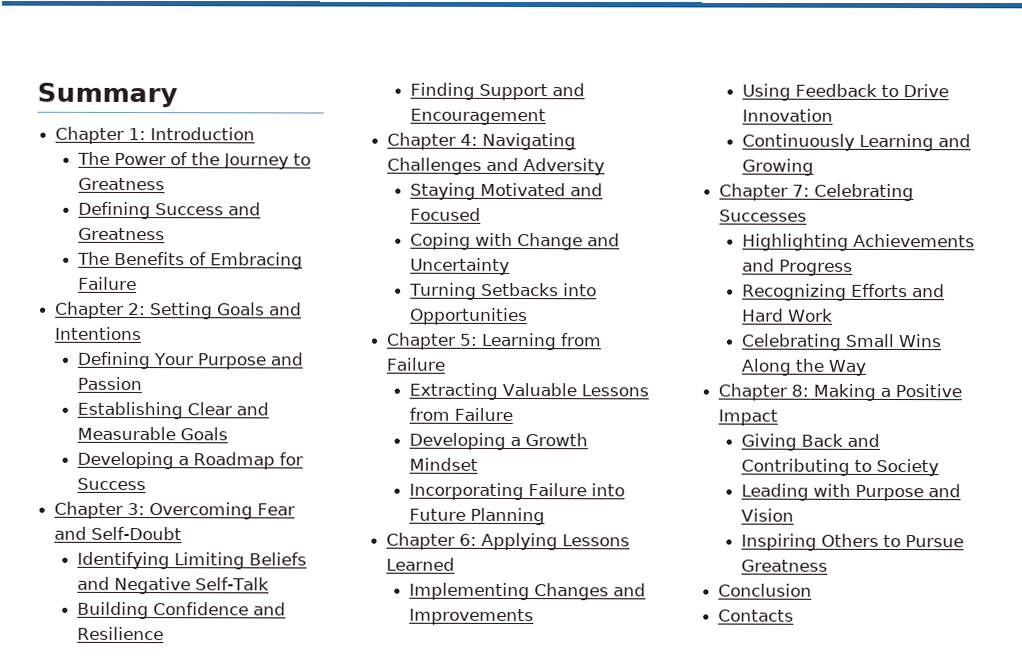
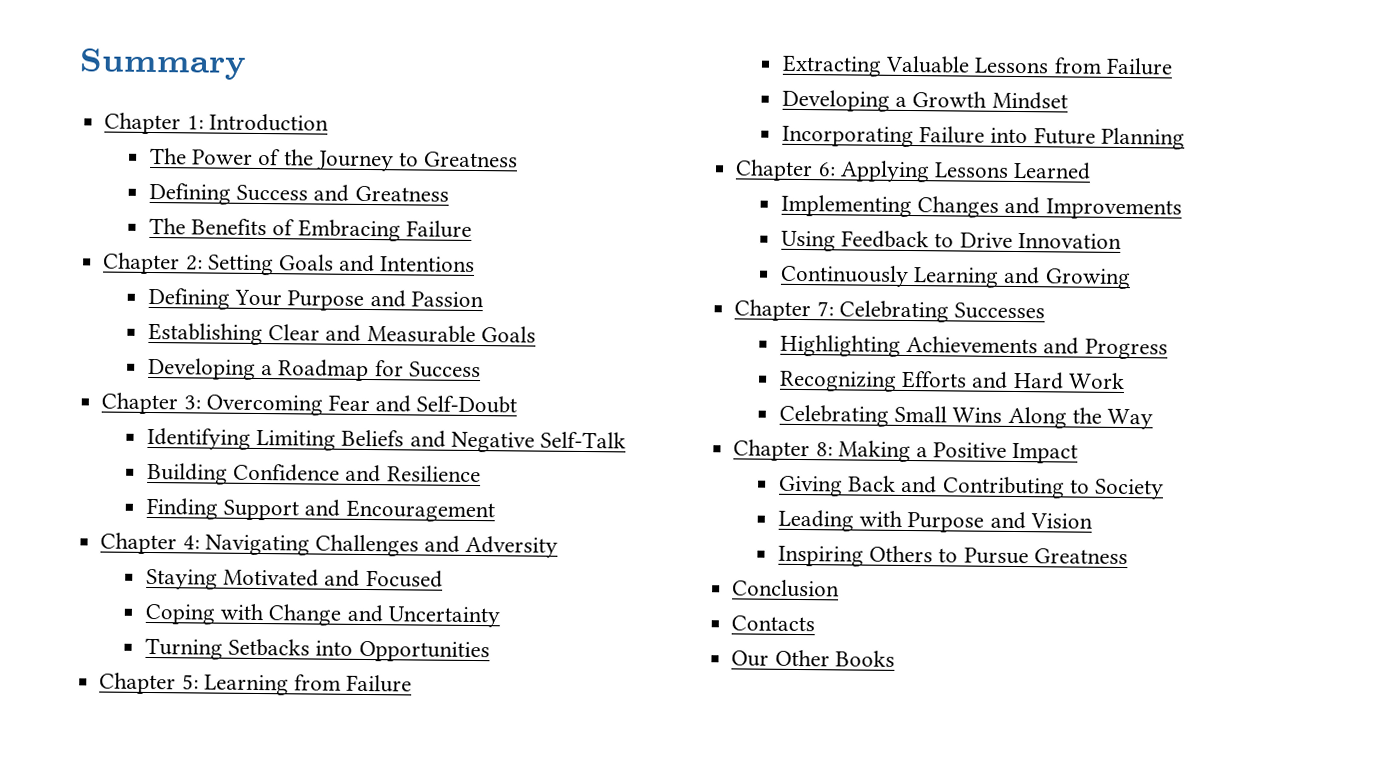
(795, 615) none -> [731,649,895,667] // Our Other Books

